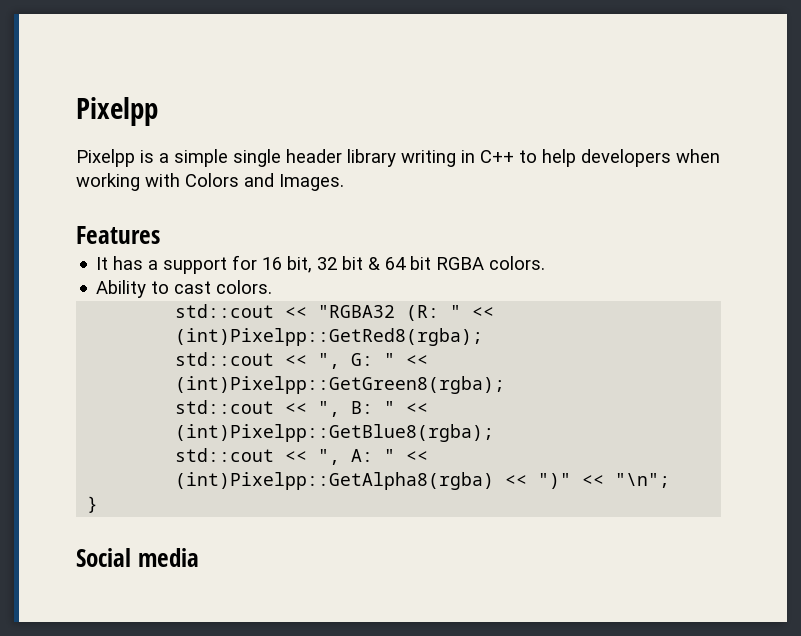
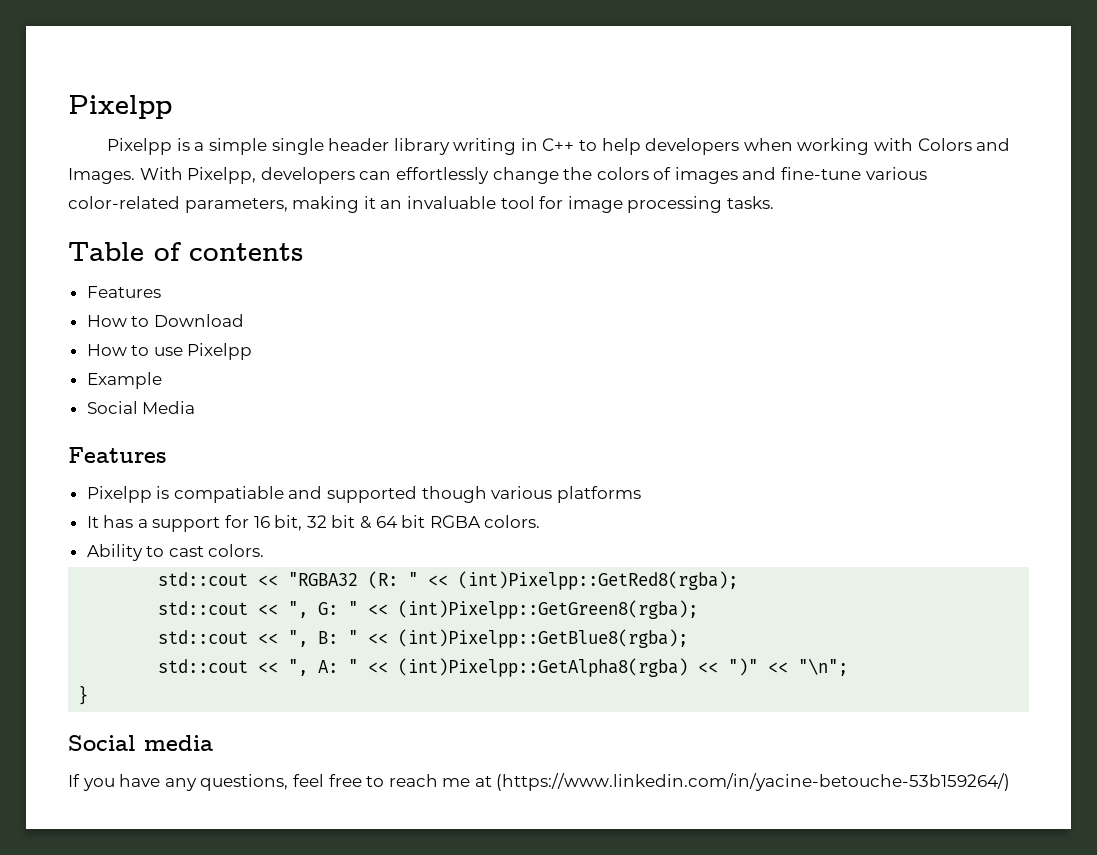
[76,226,160,244] // Features -> [139,167,927,184] [68,196,774,213] [68,242,303,261] [86,286,161,298] [86,314,244,327] [86,343,253,360] [86,372,162,389] [86,401,196,414] [68,447,166,463] [86,486,641,503] With Pixelpp, developers can effortlessly change the colors of images and fine-tune various color-related parameters, making it an invaluable tool for image processing tasks. // Table of contents // Features // How to Download // How to use Pixelpp // Example // Social Media // Features // Pixelpp is compatiable and supported though various platforms
(199, 557) none -> [68,773,1011,791] // If you have any questions, feel free to reach me at (https://www.linkedin.com/in/yacine-betouche-53b159264/)

